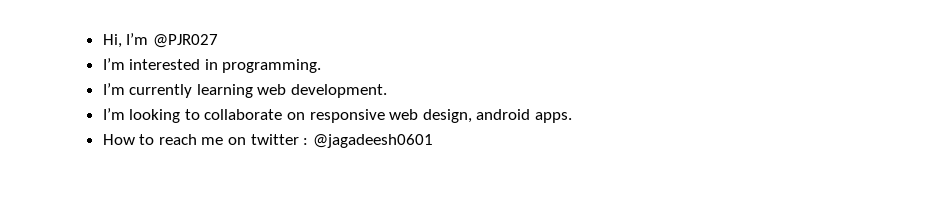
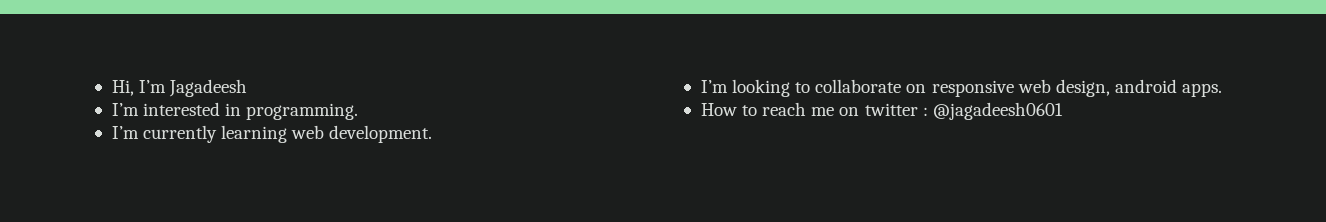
[152,34,218,48] @PJR027 -> [169,79,248,97] Jagadeesh

